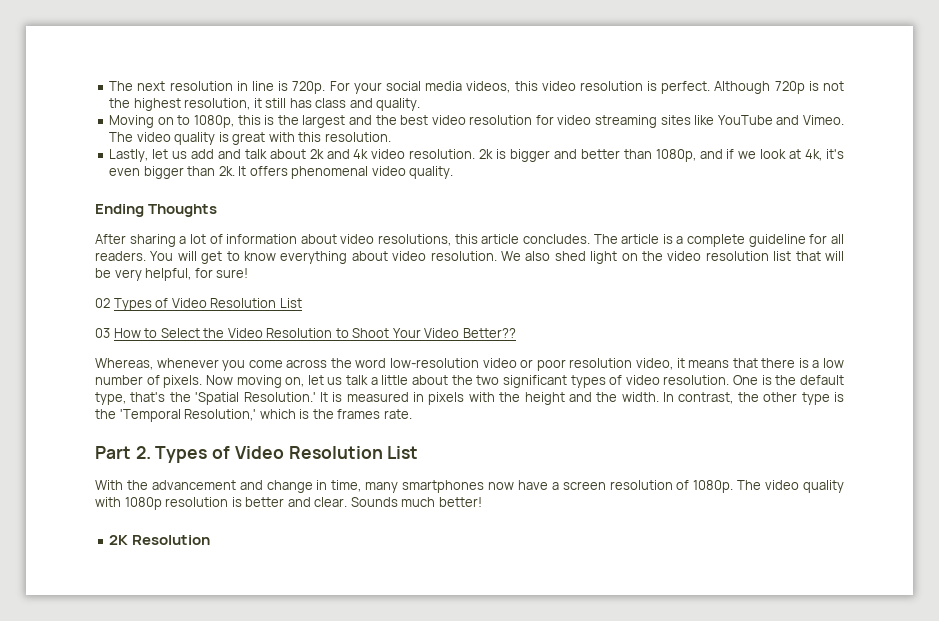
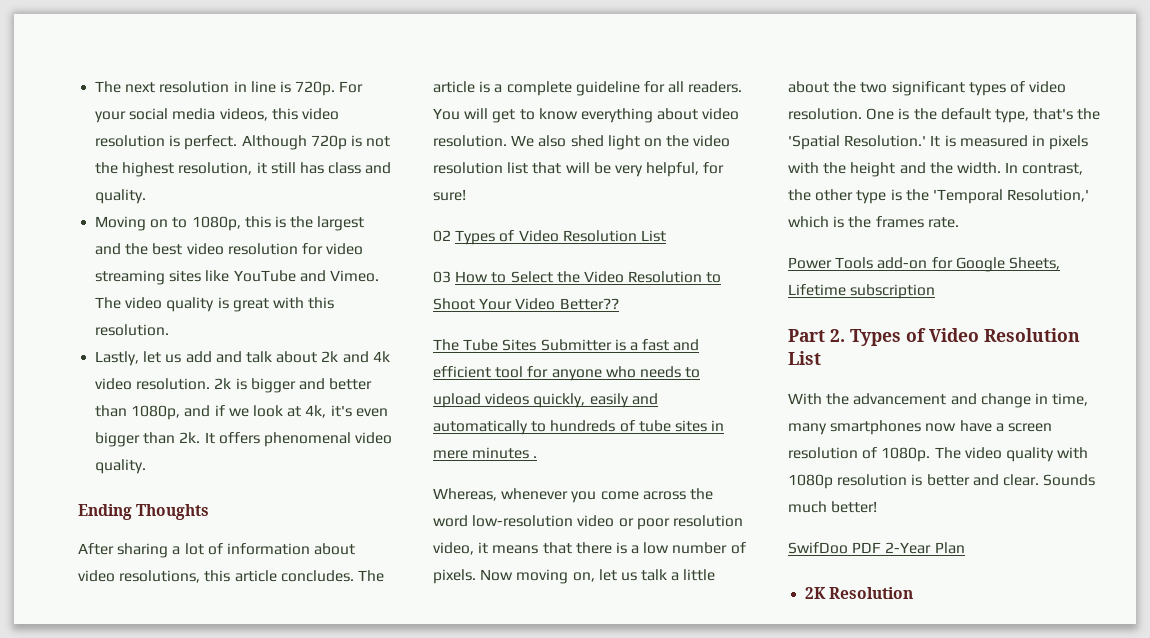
(516, 333) none -> [433,339,700,351] [433,366,701,381] [433,393,658,408] [433,420,725,435] [433,447,538,459] // The Tube Sites Submitter is a fast and efficient tool for anyone who needs to upload videos quickly, easily and automatically to hundreds of tube sites in mere minutes .
(412, 414) none -> [788,257,1060,272] [788,284,936,299] // Power Tools add-on for Google Sheets, Lifetime subscription
(482, 502) none -> [788,542,965,554] // SwifDoo PDF 2-Year Plan

